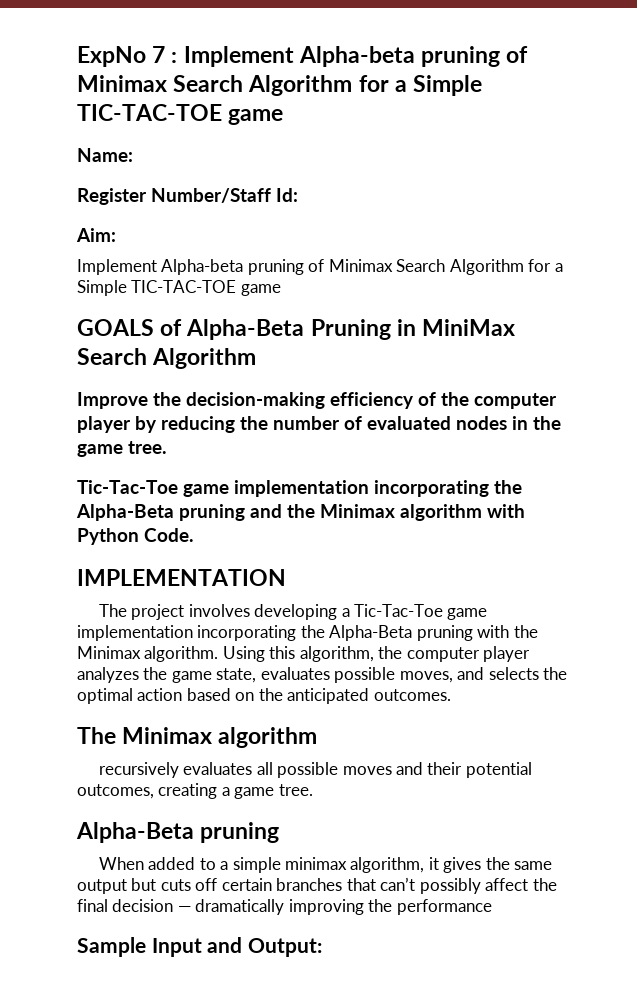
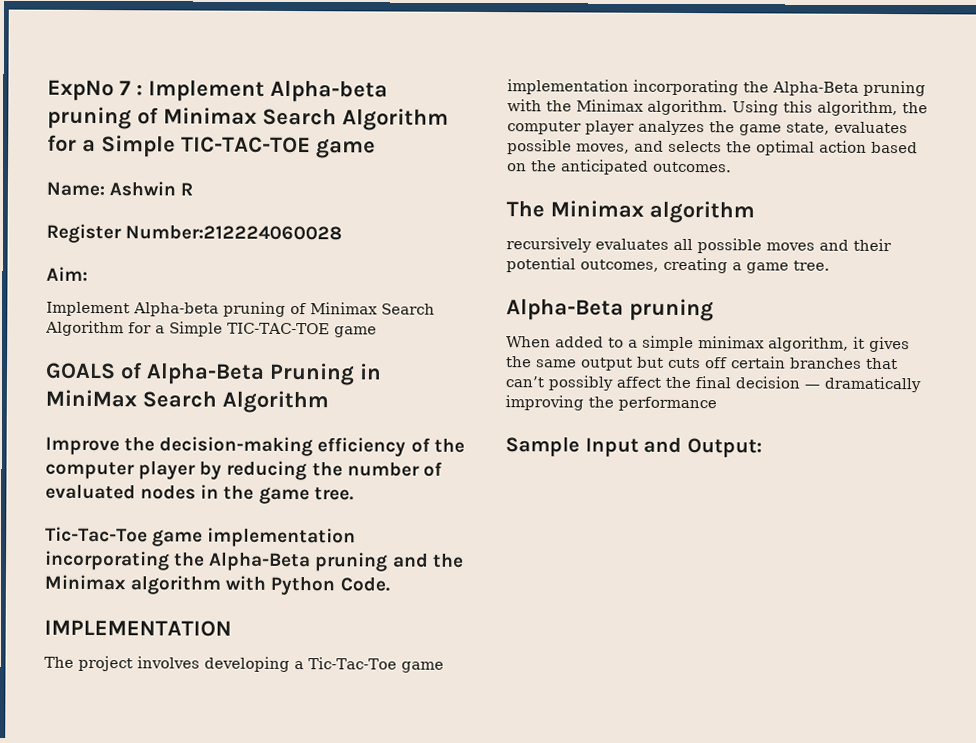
(133, 155) none -> [109,181,194,197] Ashwin R
[151,188,298,203] Number/Staff Id: -> [125,224,343,241] Number:212224060028

